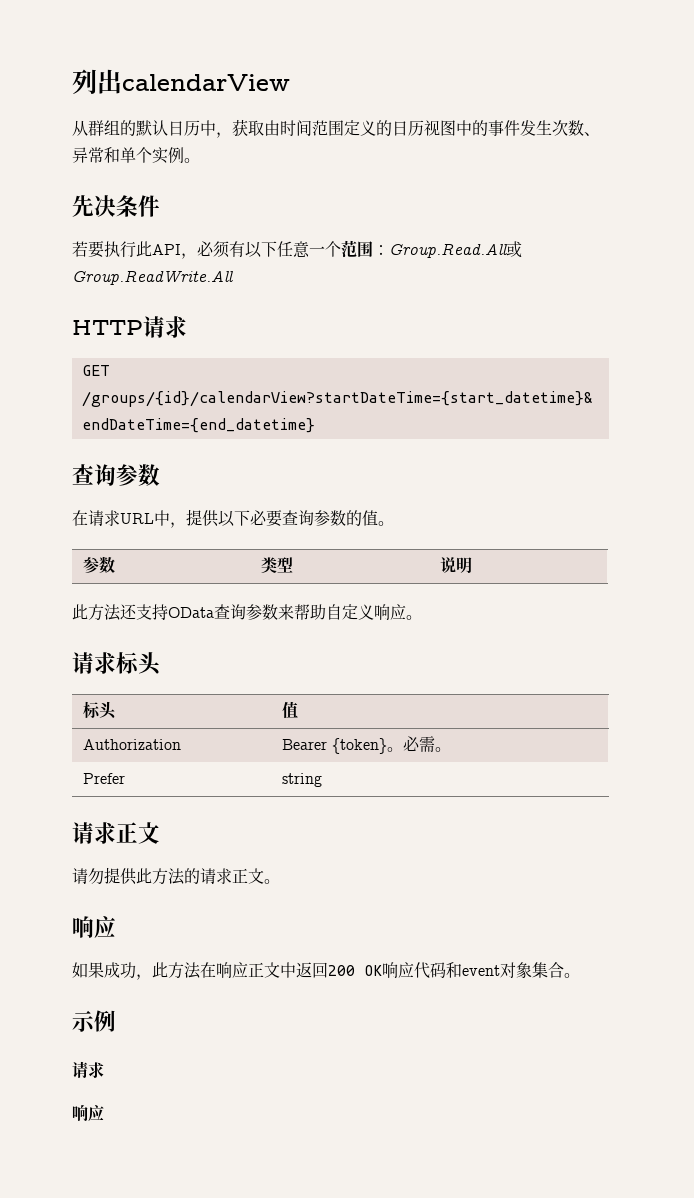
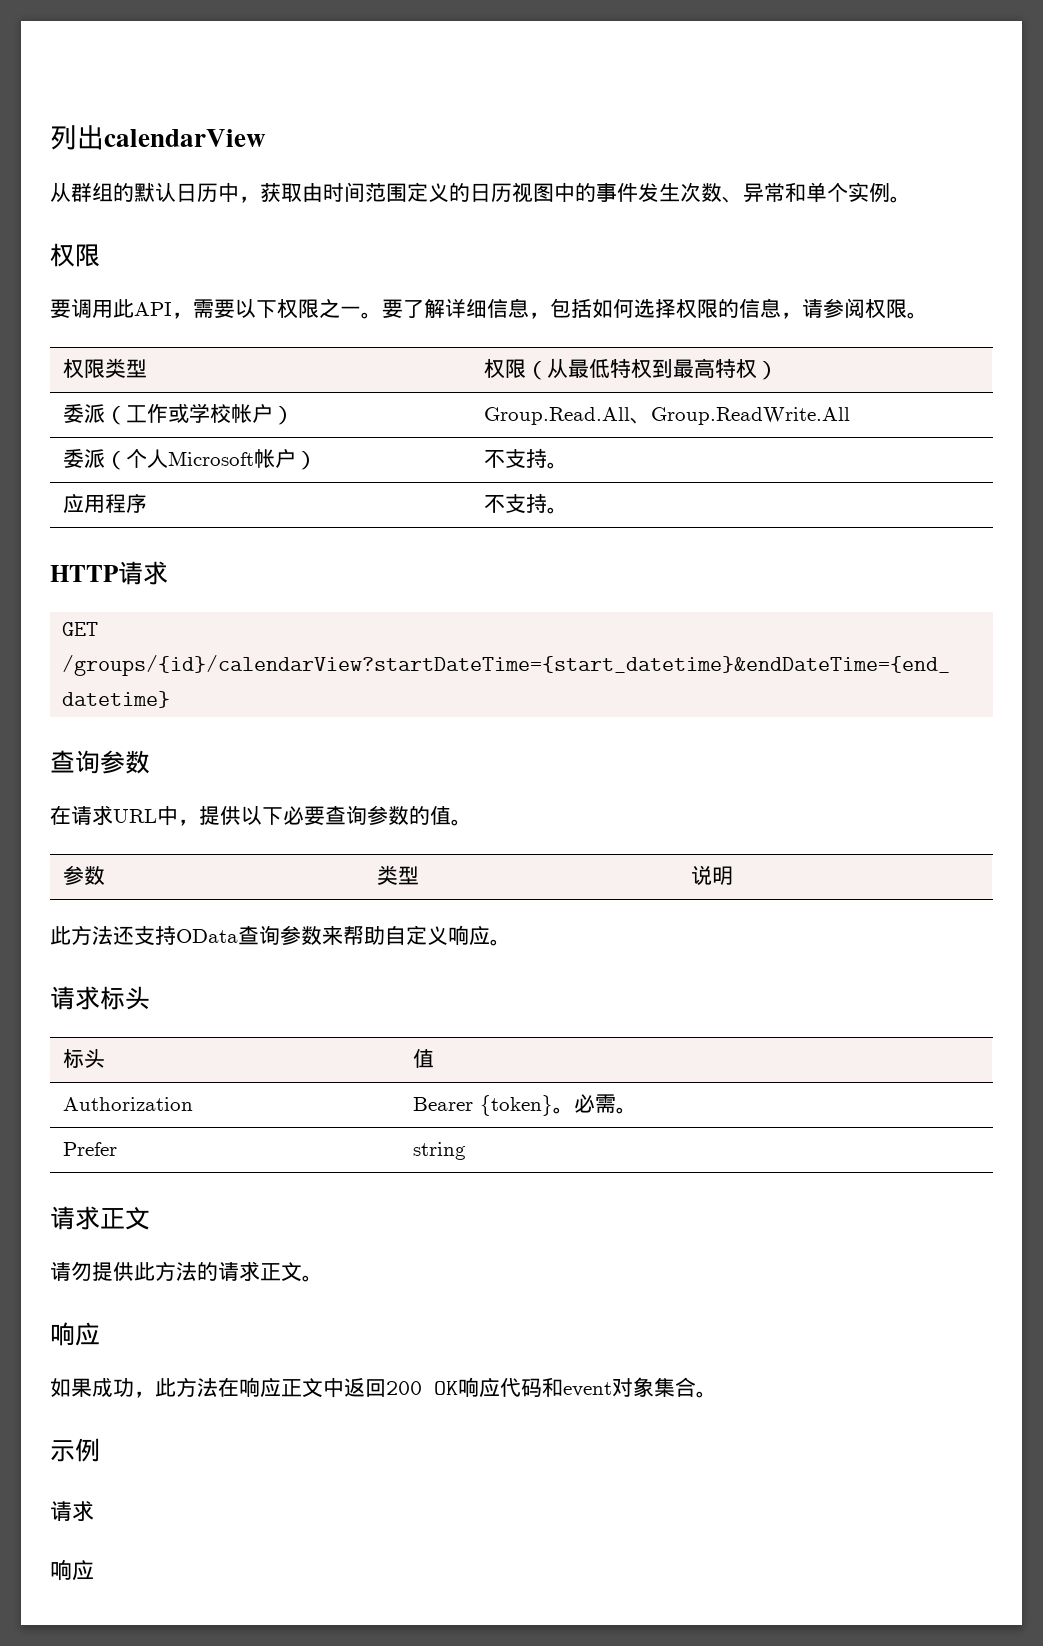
[72,195,160,217] [72,240,522,259] [72,270,233,285] 先决条件 // 若要执行此API，必须有以下任意一个范围：Group.Read.All或Group.ReadWrite.All -> [50,243,100,267] [50,298,928,319] [63,358,148,379] [484,358,779,380] [63,403,295,425] [484,407,851,425] [63,448,318,470] [484,448,569,469] [63,493,148,513] [484,493,569,514] 权限 // 要调用此API，需要以下权限之一。要了解详细信息，包括如何选择权限的信息，请参阅权限。 // 权限类型 | 权限（从最低特权到最高特权） // 委派（工作或学校帐户） | Group.Read.All、Group.ReadWrite.All // 委派（个人Microsoft帐户） | 不支持。 // 应用程序 | 不支持。

